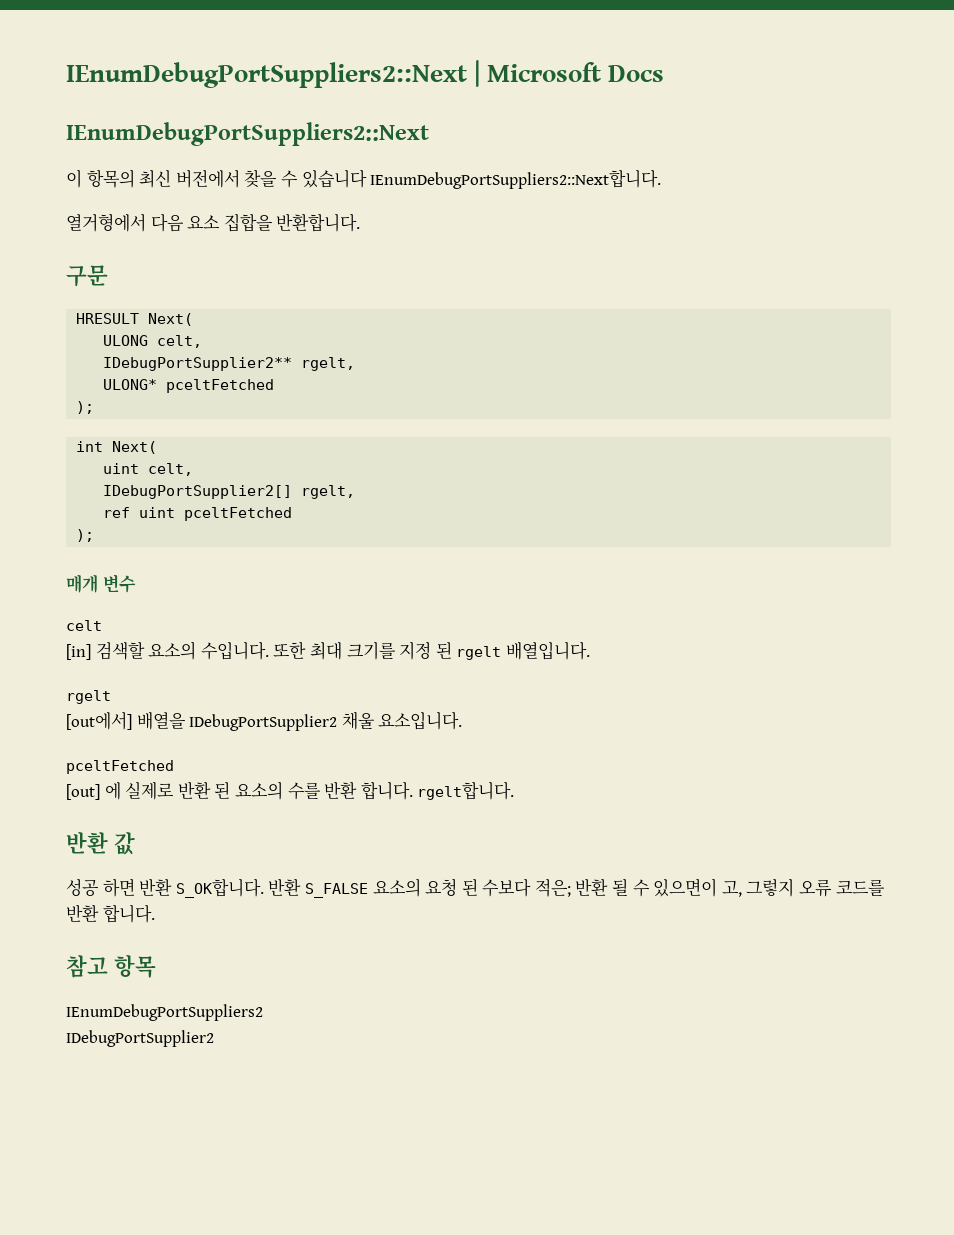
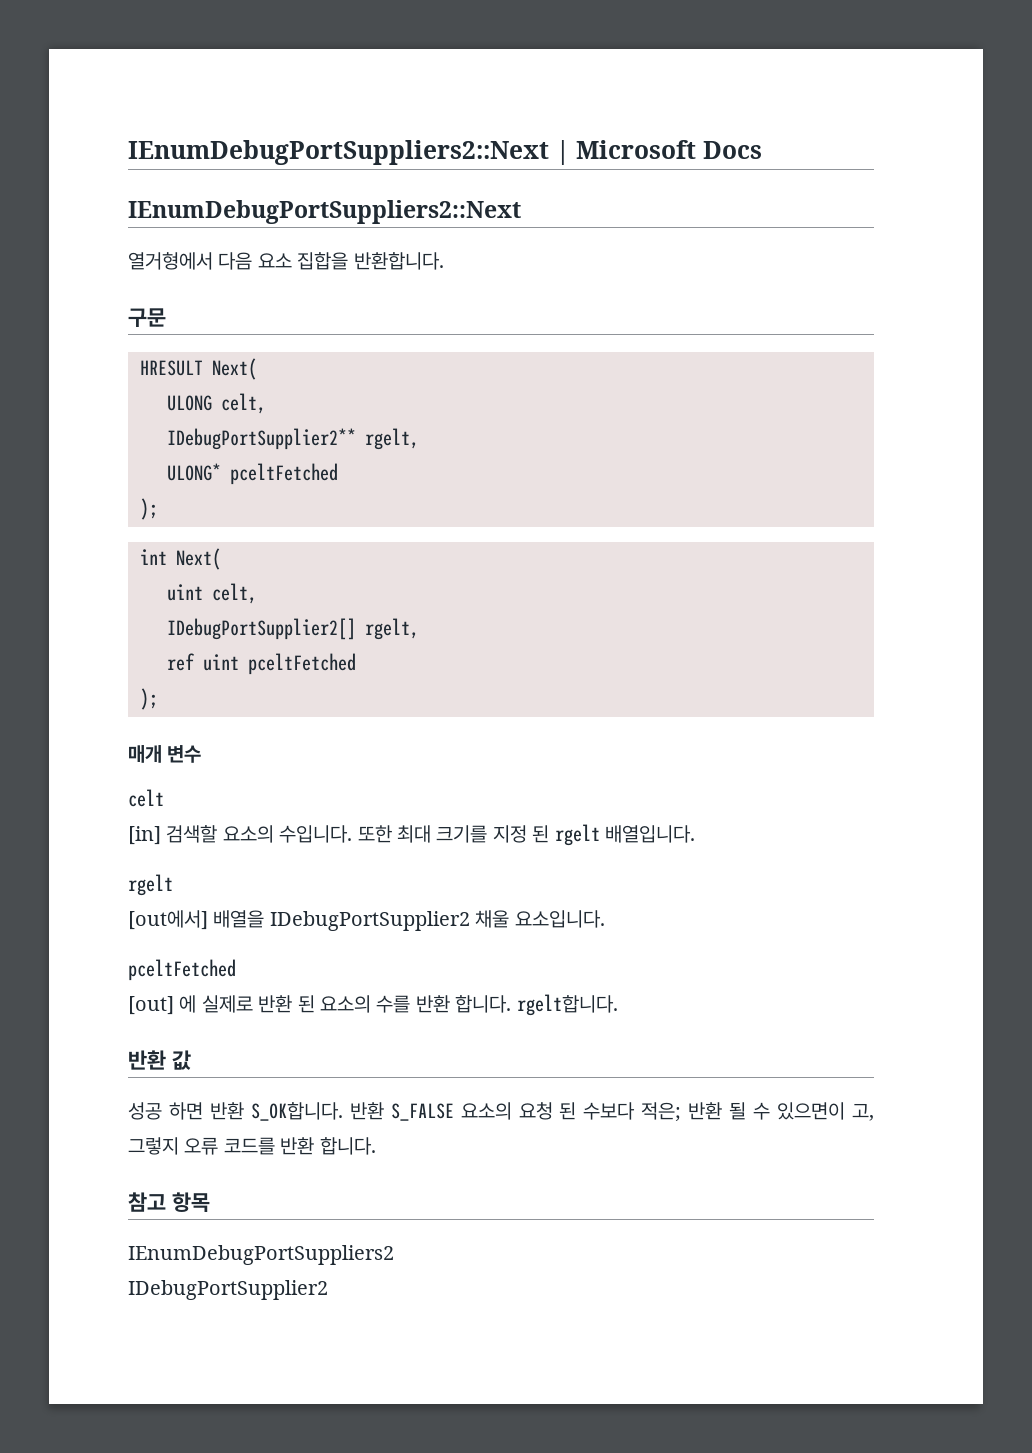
[66,169,662,189] // 이 항목의 최신 버전에서 찾을 수 있습니다 IEnumDebugPortSuppliers2::Next합니다. -> (521, 212) none

